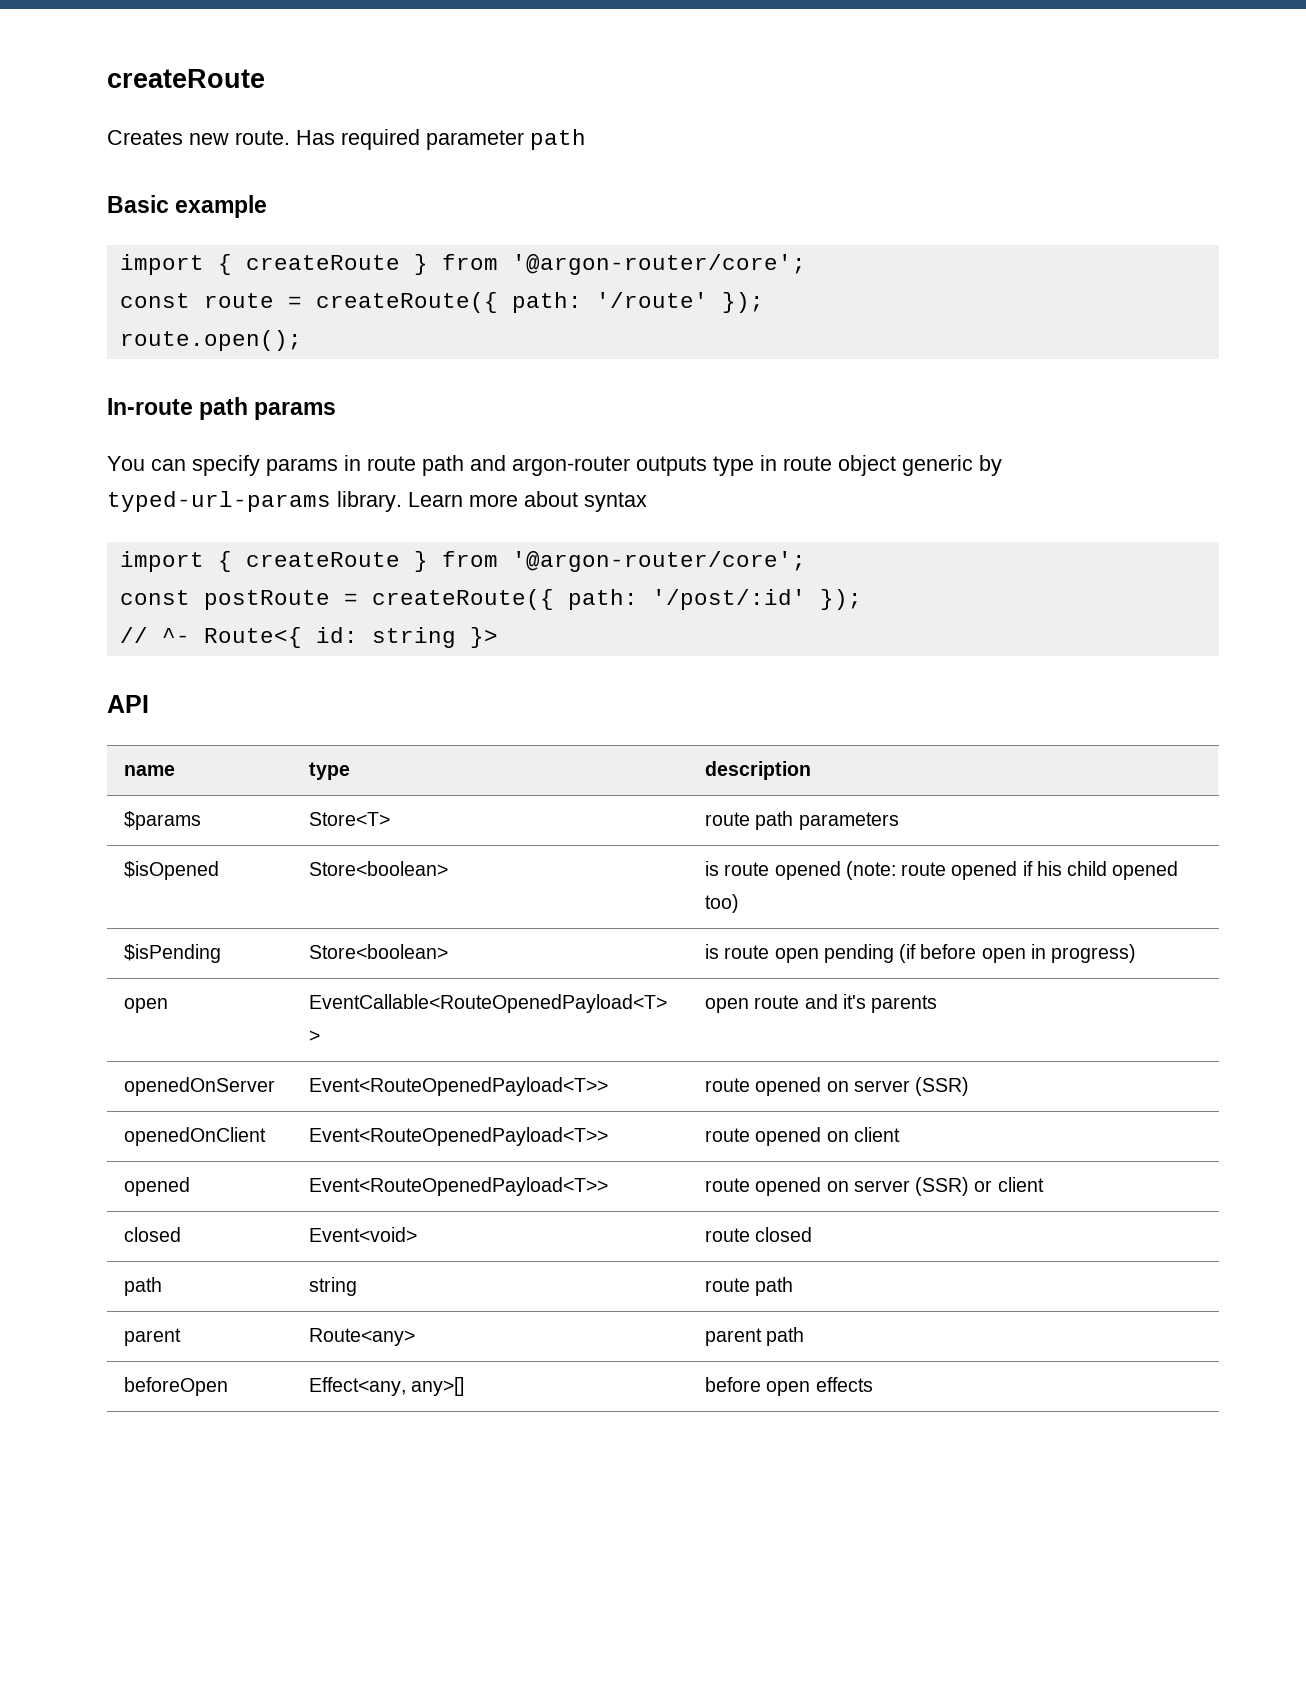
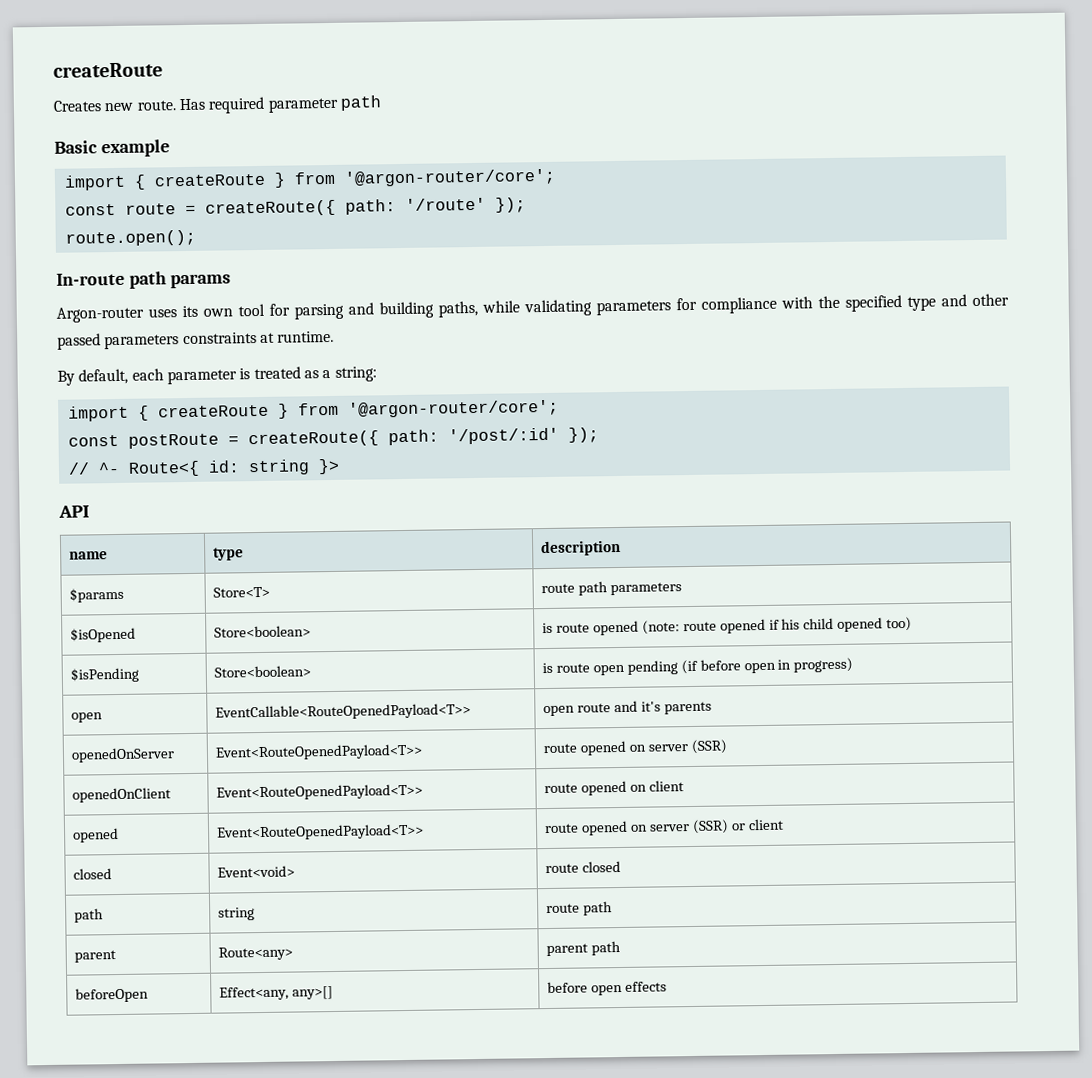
[107,455,1002,476] [107,491,647,512] You can specify params in route path and argon-router outputs type in route object generic by typed-url-params library. Learn more about syntax -> [56,293,1009,323] [57,330,335,350] [57,366,377,386] Argon-router uses its own tool for parsing and building paths, while validating parameters for compliance with the specified type and other passed parameters constraints at runtime. // By default, each parameter is treated as a string:

